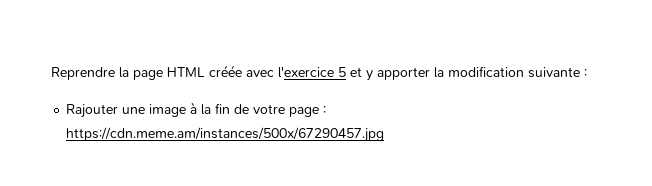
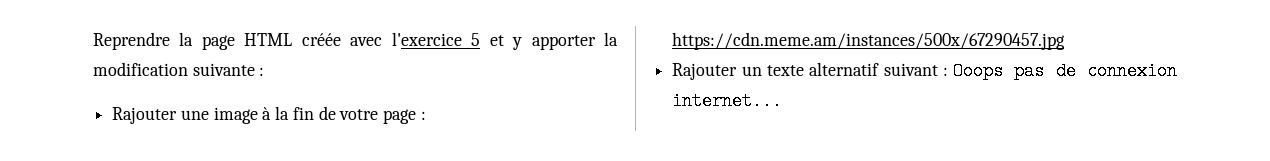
(385, 134) none -> [672,62,1177,80] [672,92,783,110] // Rajouter un texte alternatif suivant : Ooops pas de connexion internet...

